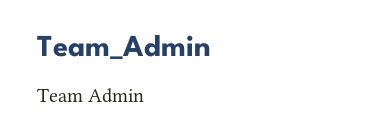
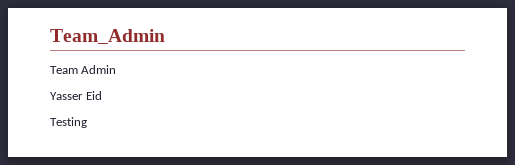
(145, 95) none -> [50,91,103,100] [50,117,87,128] // Yasser Eid // Testing

